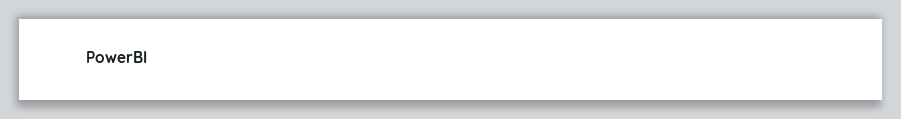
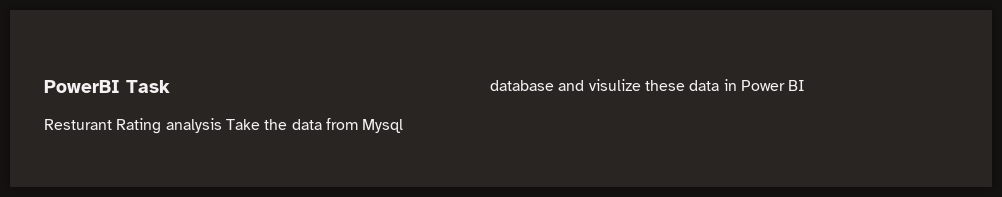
(147, 57) none -> [126,80,170,93] [44,118,404,134] [490,79,806,91] Task // Resturant Rating analysis Take the data from Mysql database and visulize these data in Power BI

